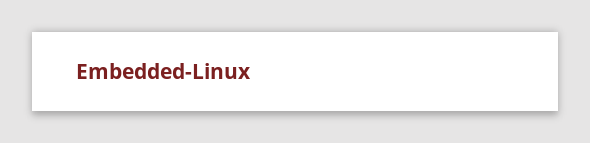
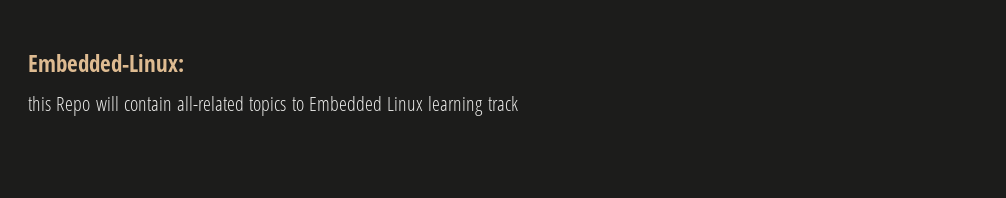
[76,63,251,79] Embedded-Linux -> [28,54,184,72] [28,96,518,116] Embedded-Linux: // this Repo will contain all-related topics to Embedded Linux learning track

